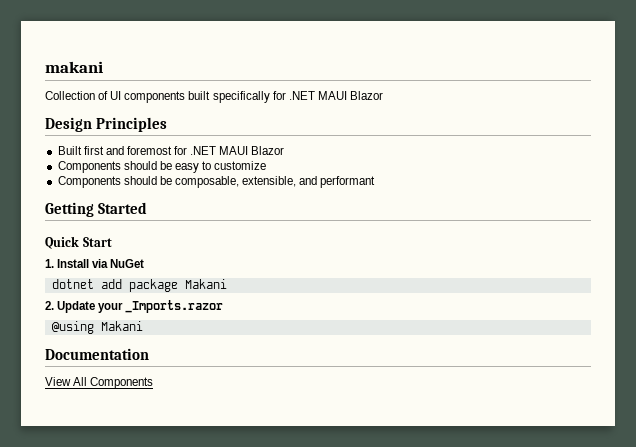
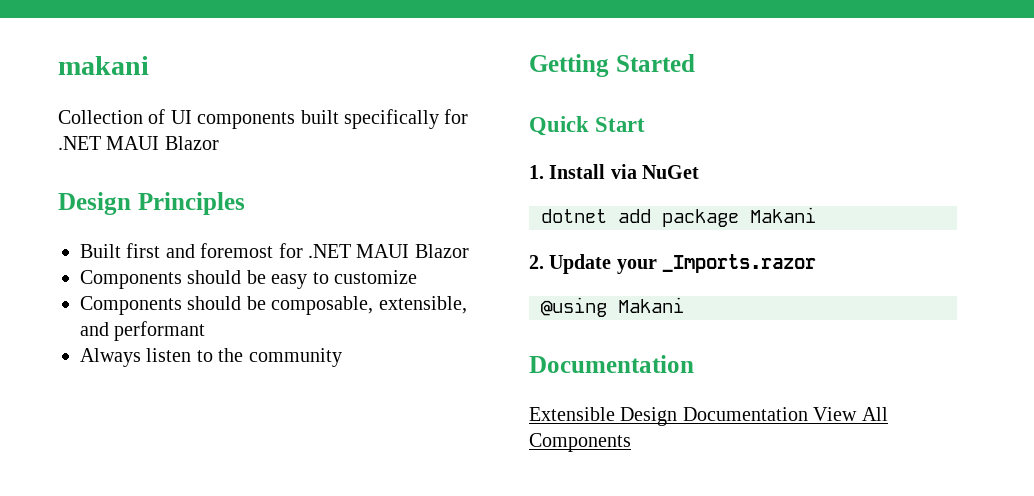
(376, 182) none -> [80,348,342,367] // Always listen to the community
(149, 354) none -> [529,407,808,426] Extensible Design Documentation

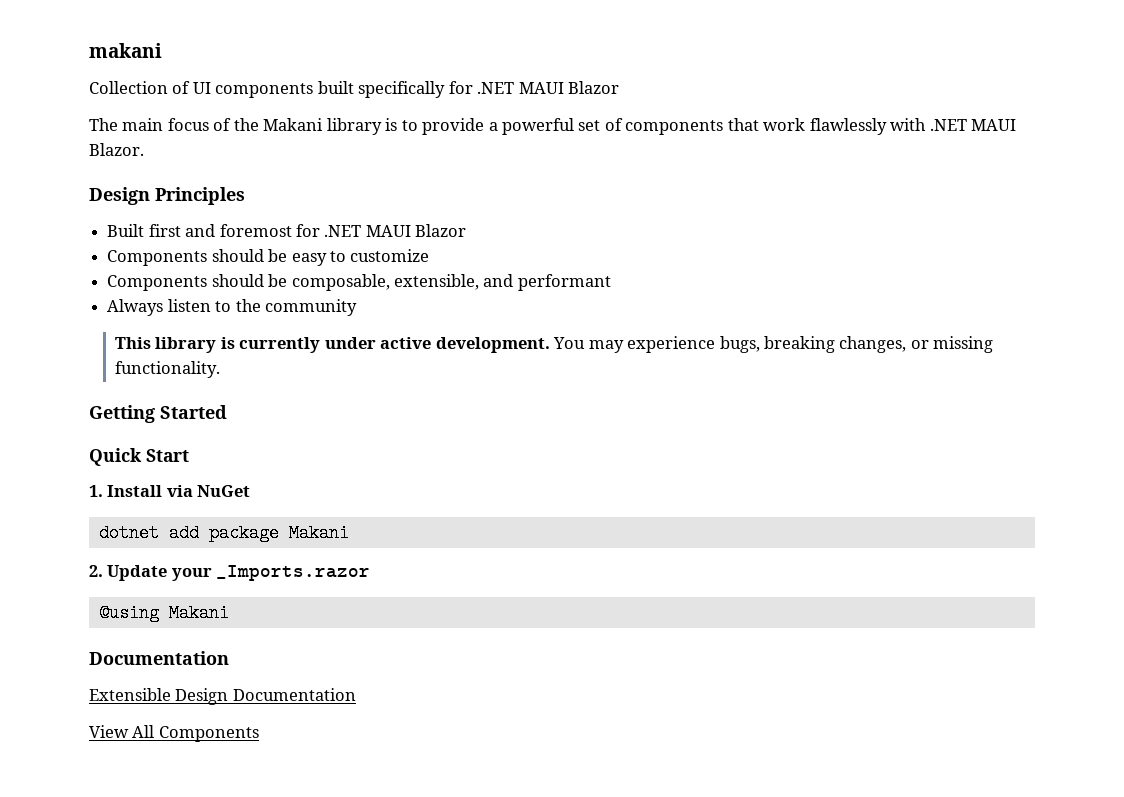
(219, 143) none -> [89,118,1017,135] [89,143,144,156] // The main focus of the Makani library is to provide a powerful set of components that work flawlessly with .NET MAUI Blazor.
(342, 357) none -> [114,336,994,353] [114,361,220,378] // This library is currently under active development. You may experience bugs, breaking changes, or missing functionality.
(808, 414) none -> (356, 694) //

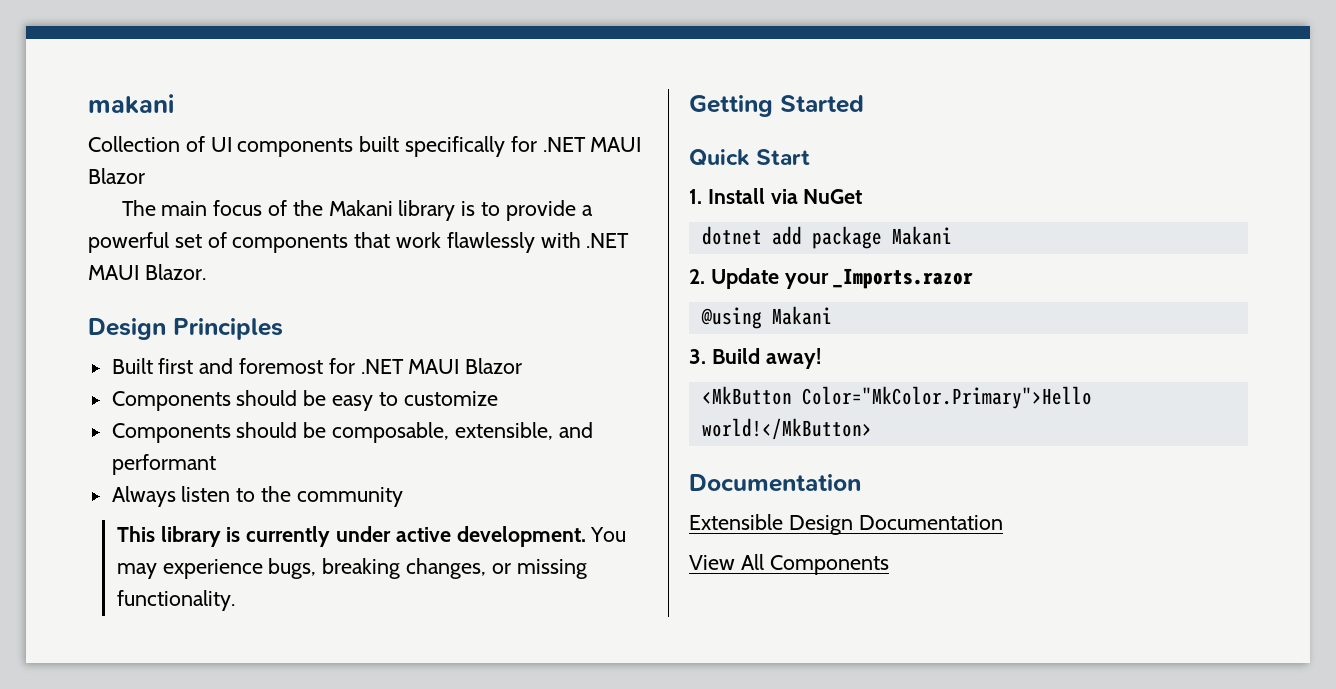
(229, 613) none -> [689,348,821,369] [701,386,1092,409] [701,418,872,440] // 3. Build away! // <MkButton Color="MkColor.Primary">Hello world!</MkButton>

